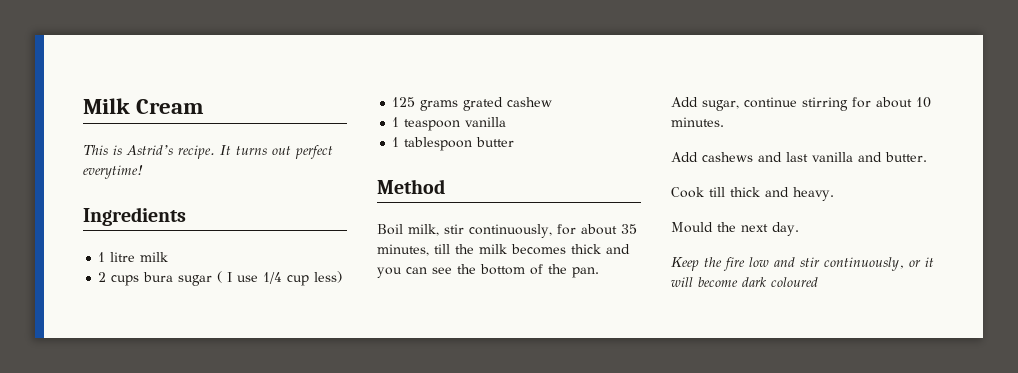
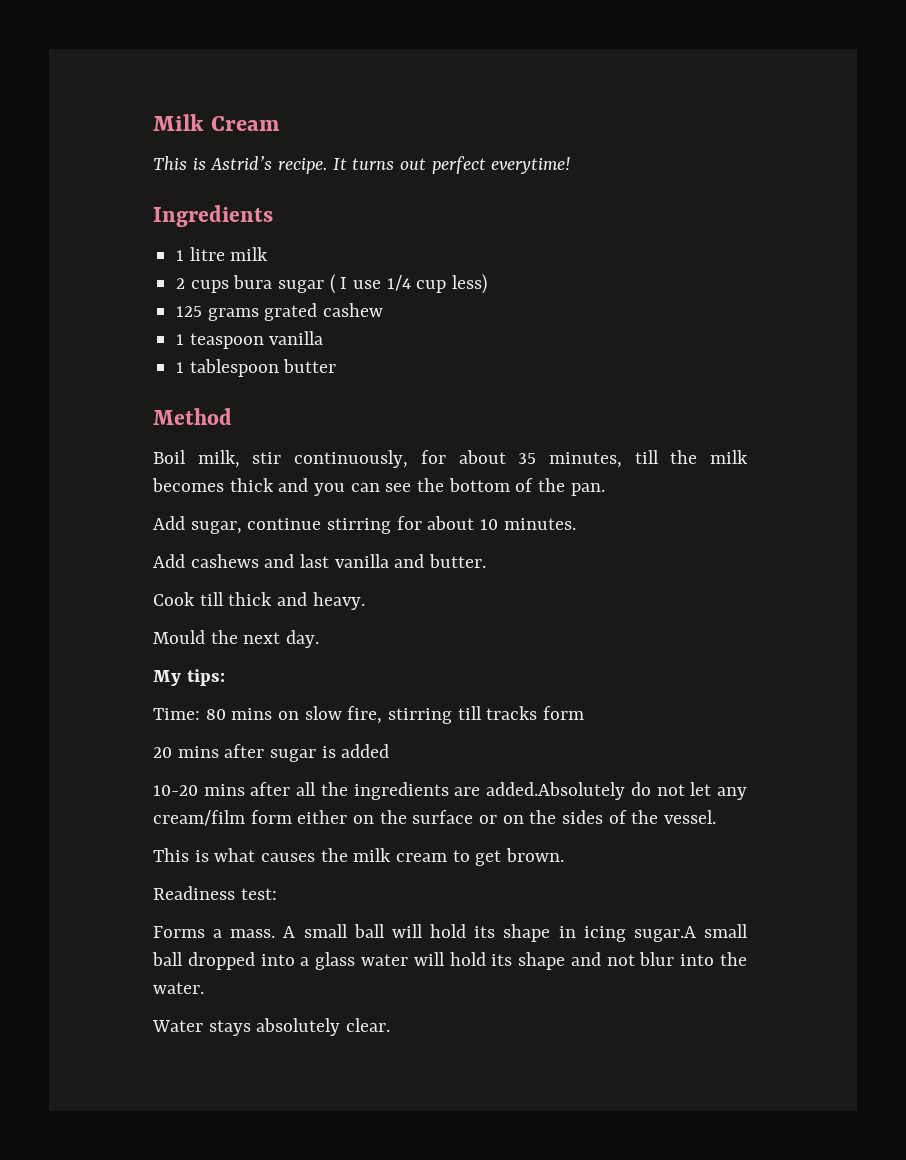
[671,257,934,271] [671,277,818,287] Keep the fire low and stir continuously, or it will become dark coloured -> [153,669,225,686] [153,706,585,724] [153,744,390,762] [153,782,748,800] [153,810,717,826] [153,848,565,866] [153,886,277,900] [153,924,748,942] [152,952,747,970] [153,982,204,994] [152,1018,391,1036] My tips: // Time: 80 mins on slow fire, stirring till tracks form // 20 mins after sugar is added // 10-20 mins after all the ingredients are added.Absolutely do not let any cream/film form either on the surface or on the sides of the vessel. // This is what causes the milk cream to get brown. // Readiness test: // Forms a mass. A small ball will hold its shape in icing sugar.A small ball dropped into a glass water will hold its shape and not blur into the water. // Water stays absolutely clear.

